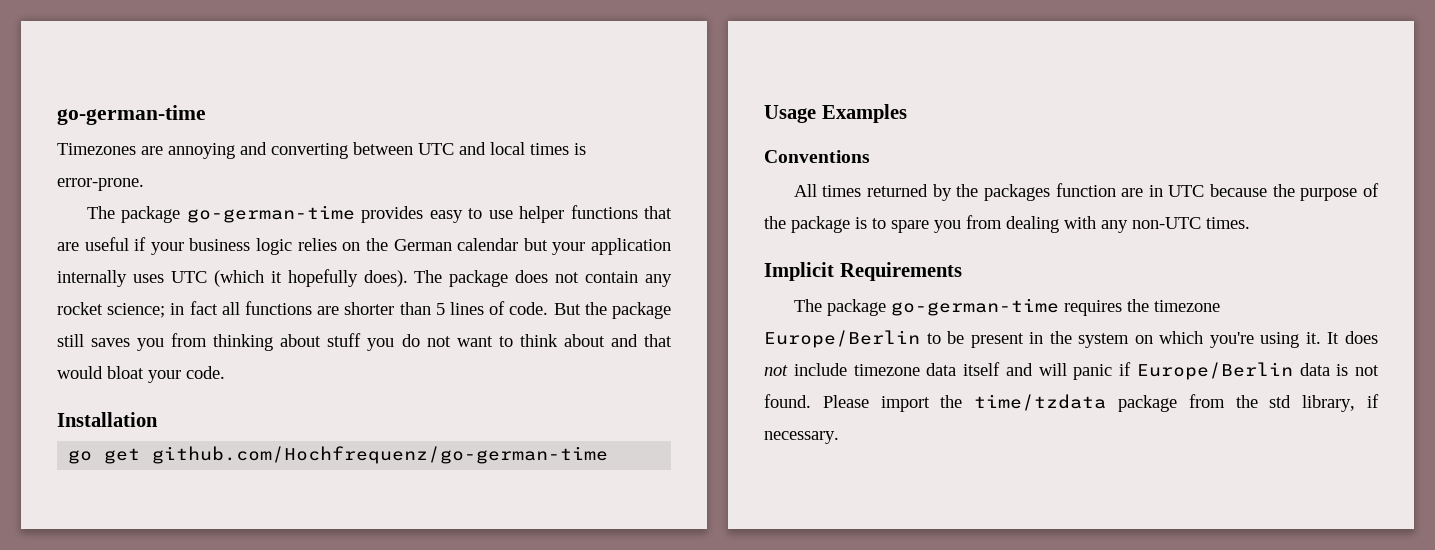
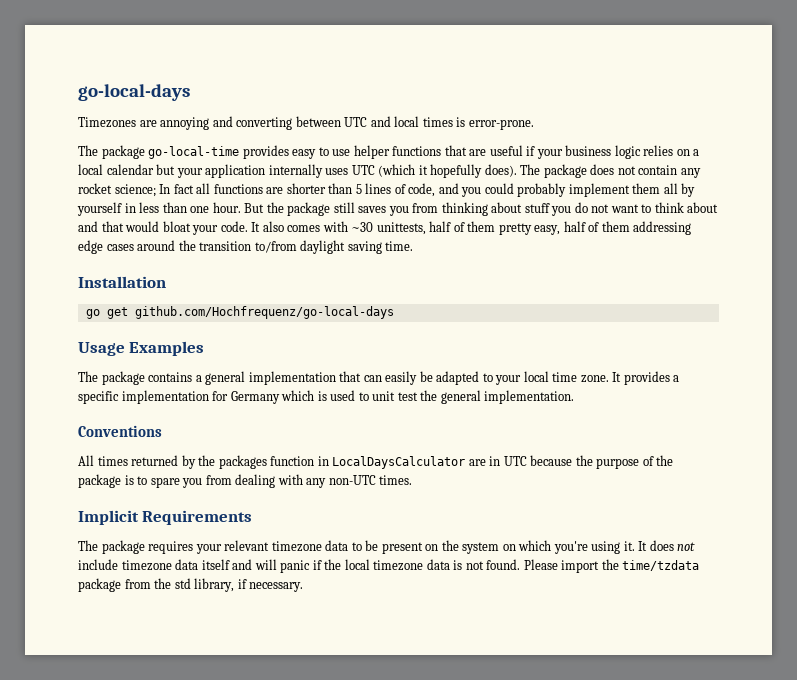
[57,105,206,125] go-german-time -> [78,84,190,101] go-local-days
[186,205,355,223] go-german-time -> [148,146,240,159] go-local-time
[365,238,452,251] the German -> [693,149,700,156] [78,164,103,175] a local
[170,303,185,315] in -> [159,184,171,194] In
[509,302,549,315] code. -> [408,183,696,197] [77,202,241,216] code, and you could probably implement them all by yourself in less than one hour.
(225, 372) none -> [251,221,692,235] [78,240,414,254] It also comes with ~30 unittests, half of them pretty easy, half of them addressing edge cases around the transition to/from daylight saving time.
[152,446,609,464] github.com/Hochfrequenz/go-german-time -> [134,306,394,319] github.com/Hochfrequenz/go-local-days
(907, 113) none -> [78,371,680,385] [78,390,575,404] // The package contains a general implementation that can easily be adapted to your local time zone. It provides a specific implementation for Germany which is used to unit test the general implementation.
(1116, 190) none -> [317,456,466,469] in LocalDaysCalculator
[890,298,1220,316] [764,330,920,348] go-german-time requires the timezone Europe/Berlin -> [148,540,349,554] requires your relevant timezone data
[1029,332,1044,344] in -> [425,544,439,551] on
[1136,362,1293,380] Europe/Berlin -> [324,559,424,571] the local timezone

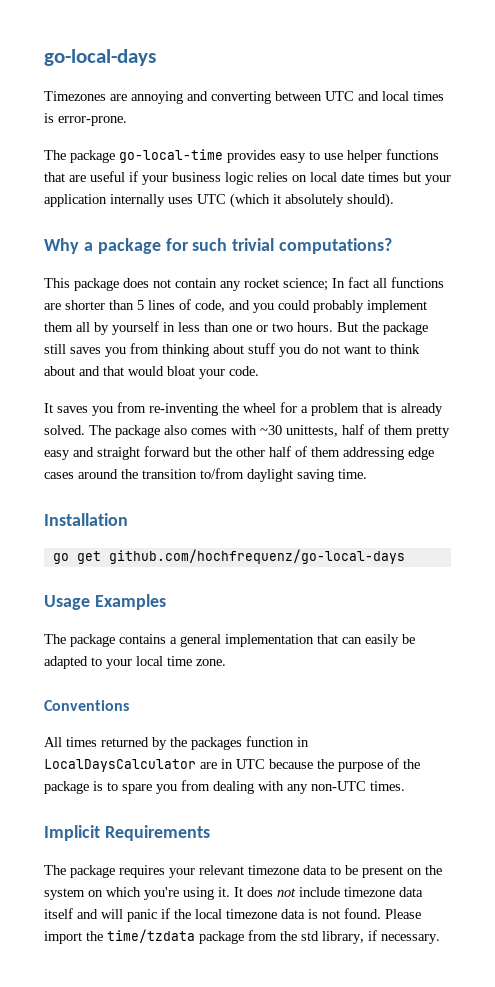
[693,149,700,156] [78,164,154,175] a local calendar -> [310,172,399,182] local date times
[430,164,541,178] hopefully does). The -> [285,193,394,208] [44,238,393,254] [44,278,70,288] absolutely should). // Why a package for such trivial computations? // This
[212,202,241,213] hour. -> [256,322,333,332] or two hours.
[251,222,261,232] It -> [44,402,443,416] [44,425,160,438] // It saves you from re-inventing the wheel for a problem that is already solved. The package
[534,225,561,235] easy, -> [44,446,265,460] easy and straight forward but the other
[134,306,394,319] github.com/Hochfrequenz/go-local-days -> [108,549,405,564] github.com/hochfrequenz/go-local-days
[612,371,680,385] [78,390,575,404] It provides a specific implementation for Germany which is used to unit test the general implementation. -> (226, 662) none

